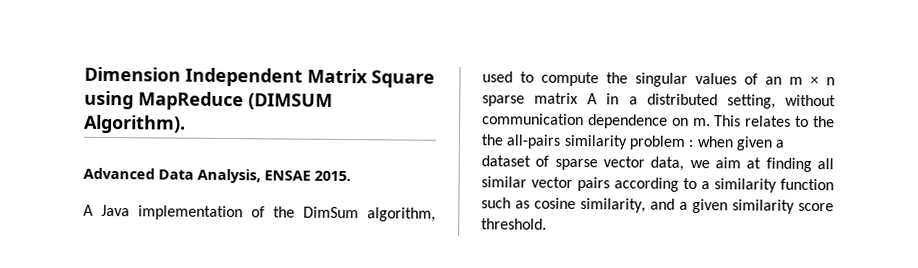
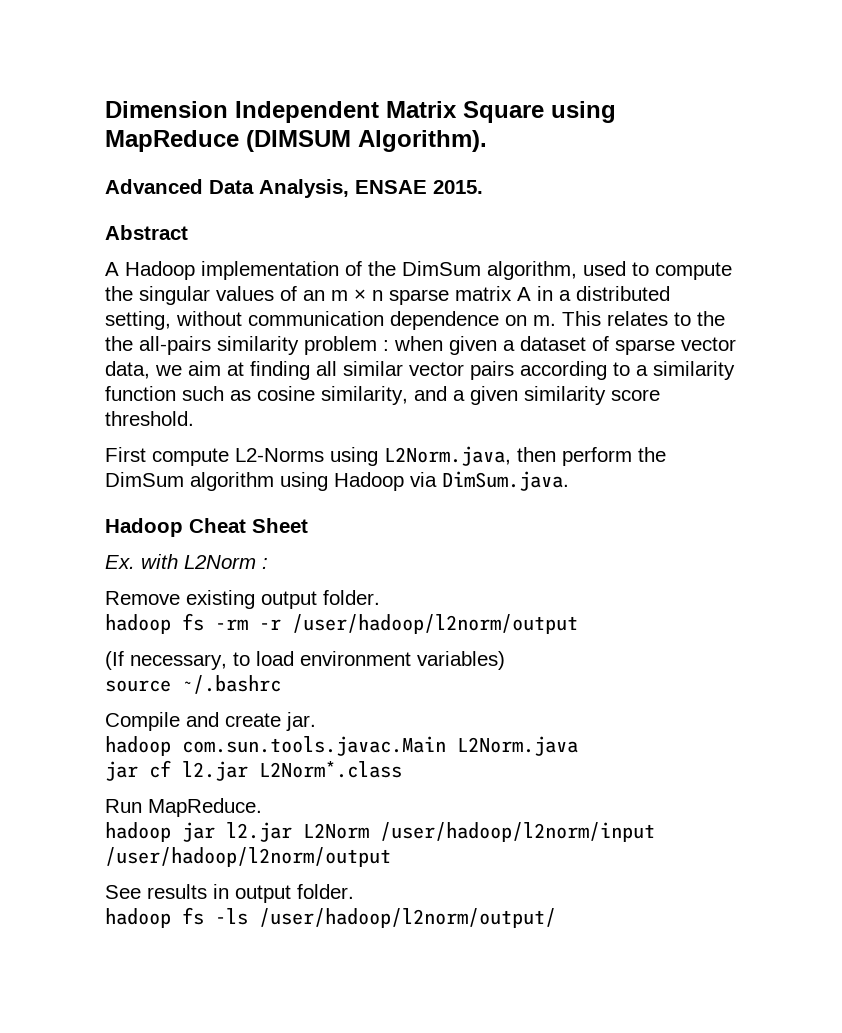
[83,204,130,217] // A Java -> [105,225,188,240] [105,261,195,280] // Abstract // A Hadoop
(547, 224) none -> [105,446,666,466] [105,471,569,491] [105,518,308,537] [105,554,268,569] [105,590,380,609] [105,613,578,634] [105,651,505,670] [105,675,281,694] [105,712,316,731] [105,736,578,756] [105,760,402,781] [105,798,262,817] [105,822,655,842] [105,847,391,867] [105,884,354,903] [105,907,556,928] // First compute L2-Norms using L2Norm.java, then perform the DimSum algorithm using Hadoop via DimSum.java. // Hadoop Cheat Sheet // Ex. with L2Norm : // Remove existing output folder. // hadoop fs -rm -r /user/hadoop/l2norm/output // (If necessary, to load environment variables) // source ~/.bashrc // Compile and create jar. // hadoop com.sun.tools.javac.Main L2Norm.java // jar cf l2.jar L2Norm*.class // Run MapReduce. // hadoop jar l2.jar L2Norm /user/hadoop/l2norm/input /user/hadoop/l2norm/output // See results in output folder. // hadoop fs -ls /user/hadoop/l2norm/output/

